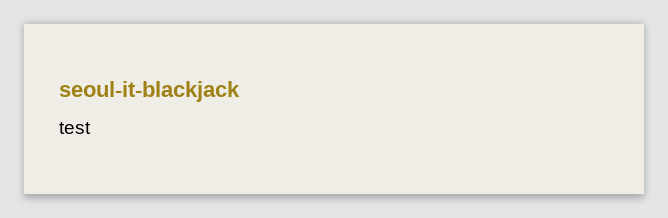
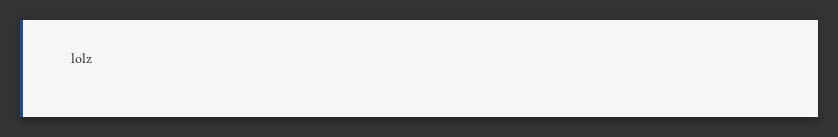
[59,81,240,102] [59,122,91,134] seoul-it-blackjack // test -> [71,53,92,64] lolz

